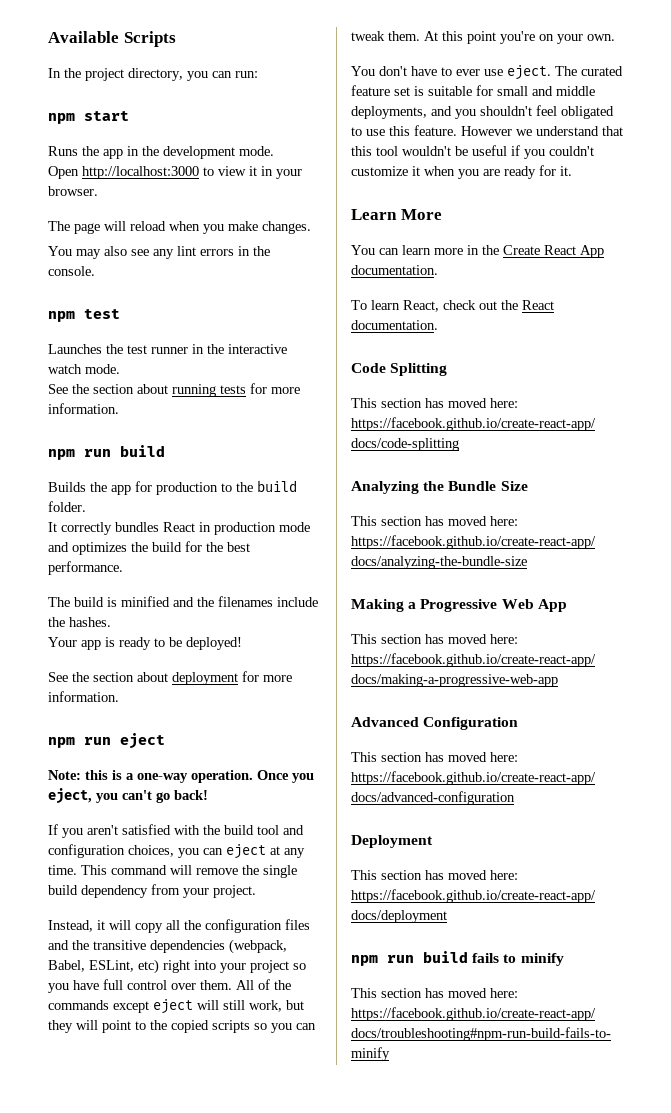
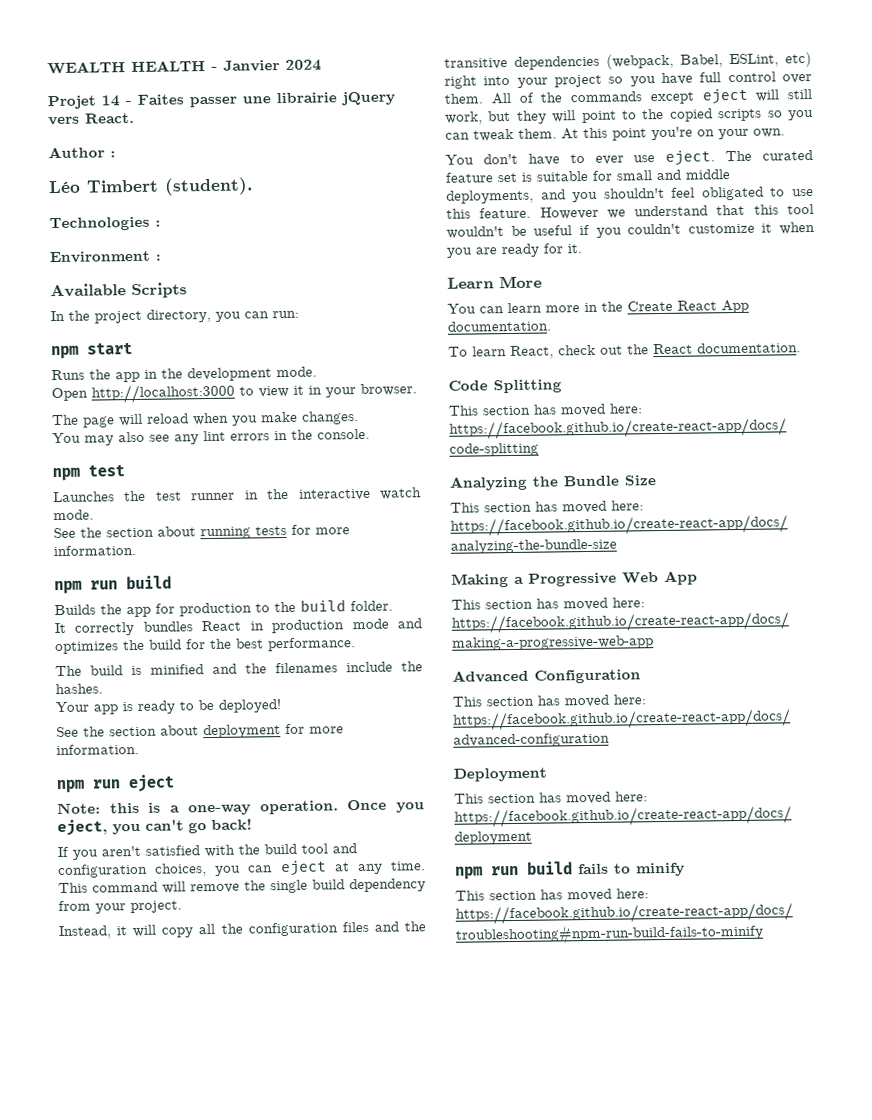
(48, 37) none -> [47,59,322,75] [47,91,395,110] [48,112,135,126] [48,146,116,159] [48,177,253,196] [49,216,161,232] [49,250,162,264] WEALTH HEALTH - Janvier 2024 // Projet 14 - Faites passer une librairie jQuery vers React. // Author : // Léo Timbert (student). // Technologies : // Environment : //

